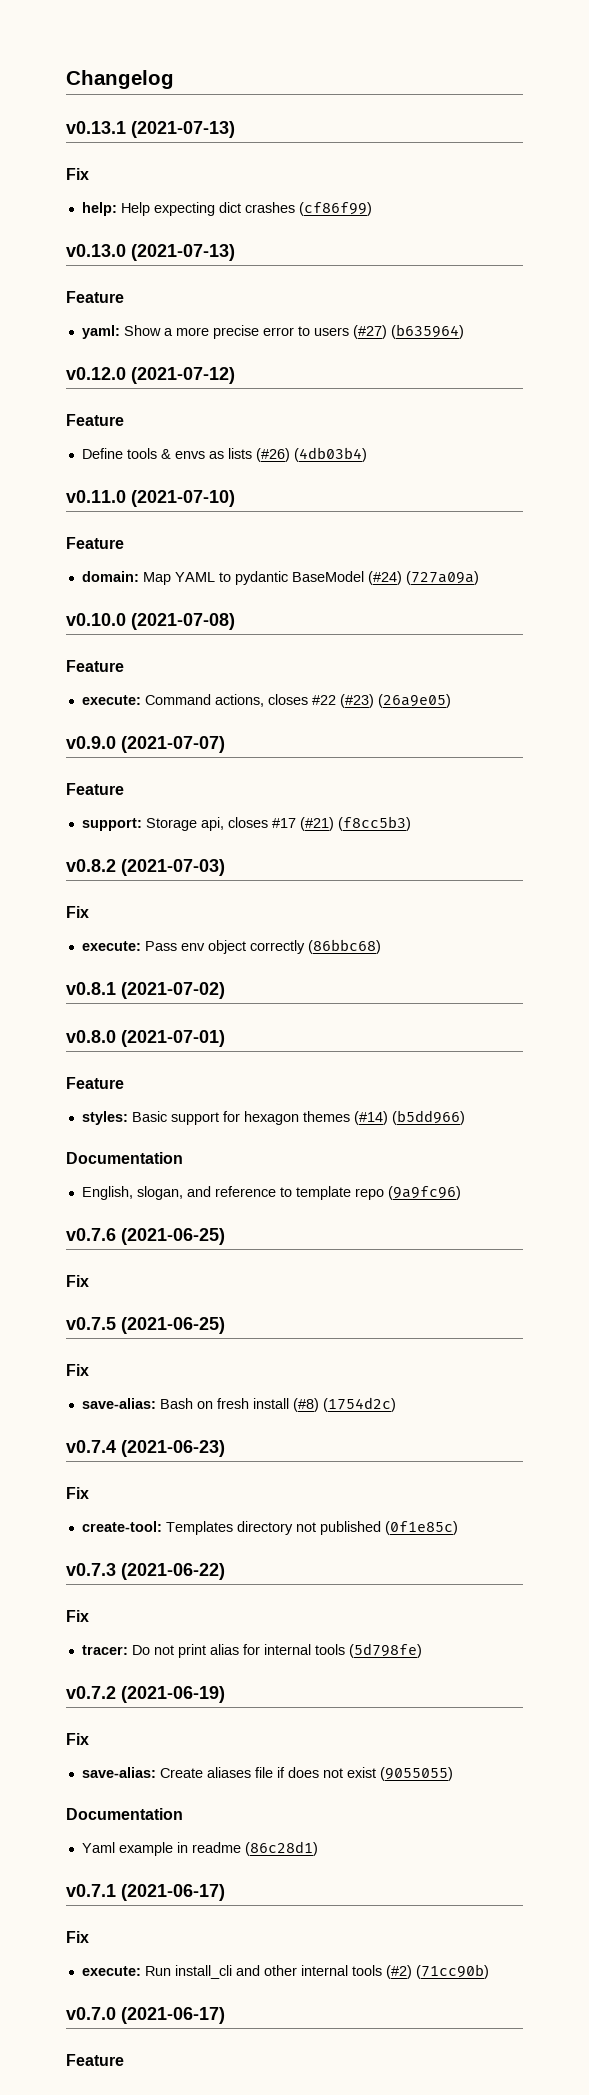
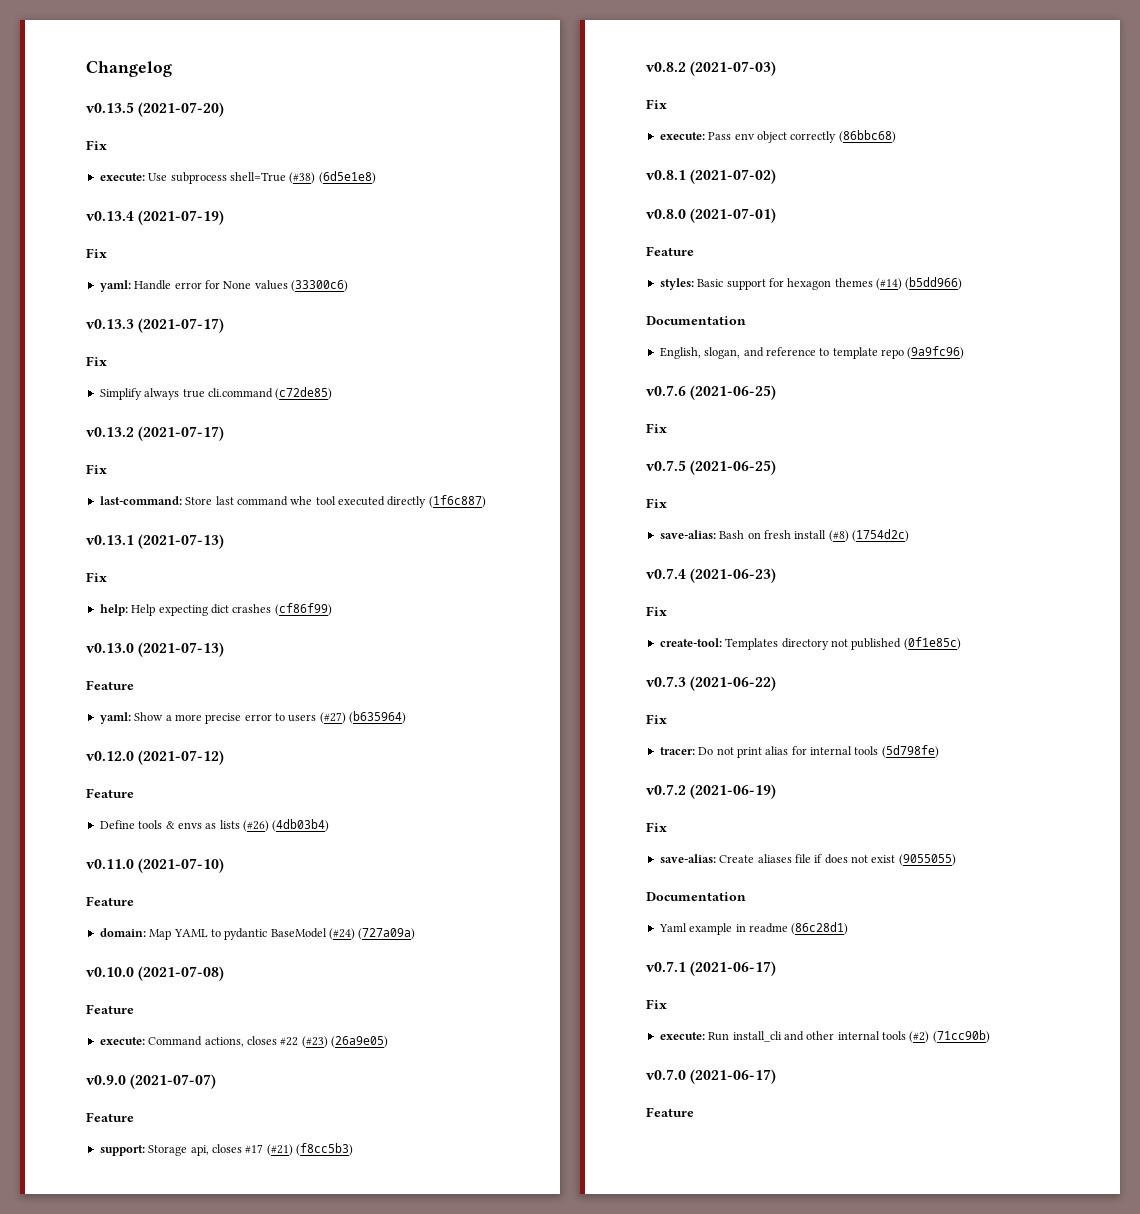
(174, 79) none -> [86,102,225,117] [86,140,107,150] [99,171,376,184] [86,210,225,225] [86,248,107,258] [99,280,348,292] [86,318,225,333] [86,356,107,366] [99,387,333,400] [86,426,225,441] [86,464,107,474] [99,495,486,508] // v0.13.5 (2021-07-20) // Fix // execute: Use subprocess shell=True (#38) (6d5e1e8) // v0.13.4 (2021-07-19) // Fix // yaml: Handle error for None values (33300c6) // v0.13.3 (2021-07-17) // Fix // Simplify always true cli.command (c72de85) // v0.13.2 (2021-07-17) // Fix // last-command: Store last command whe tool executed directly (1f6c887)

